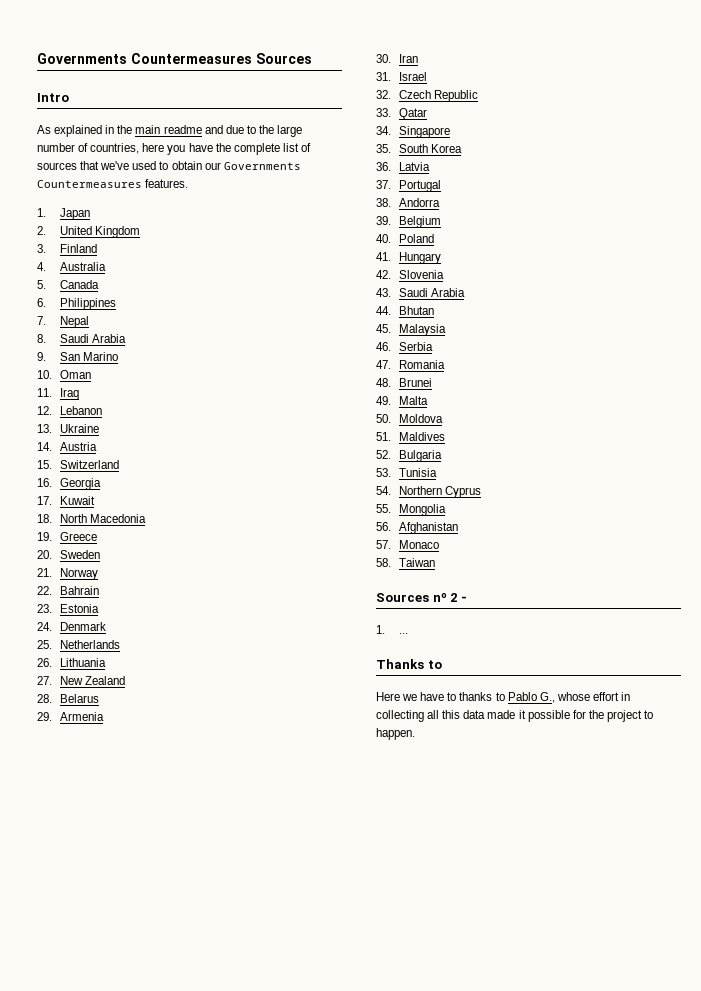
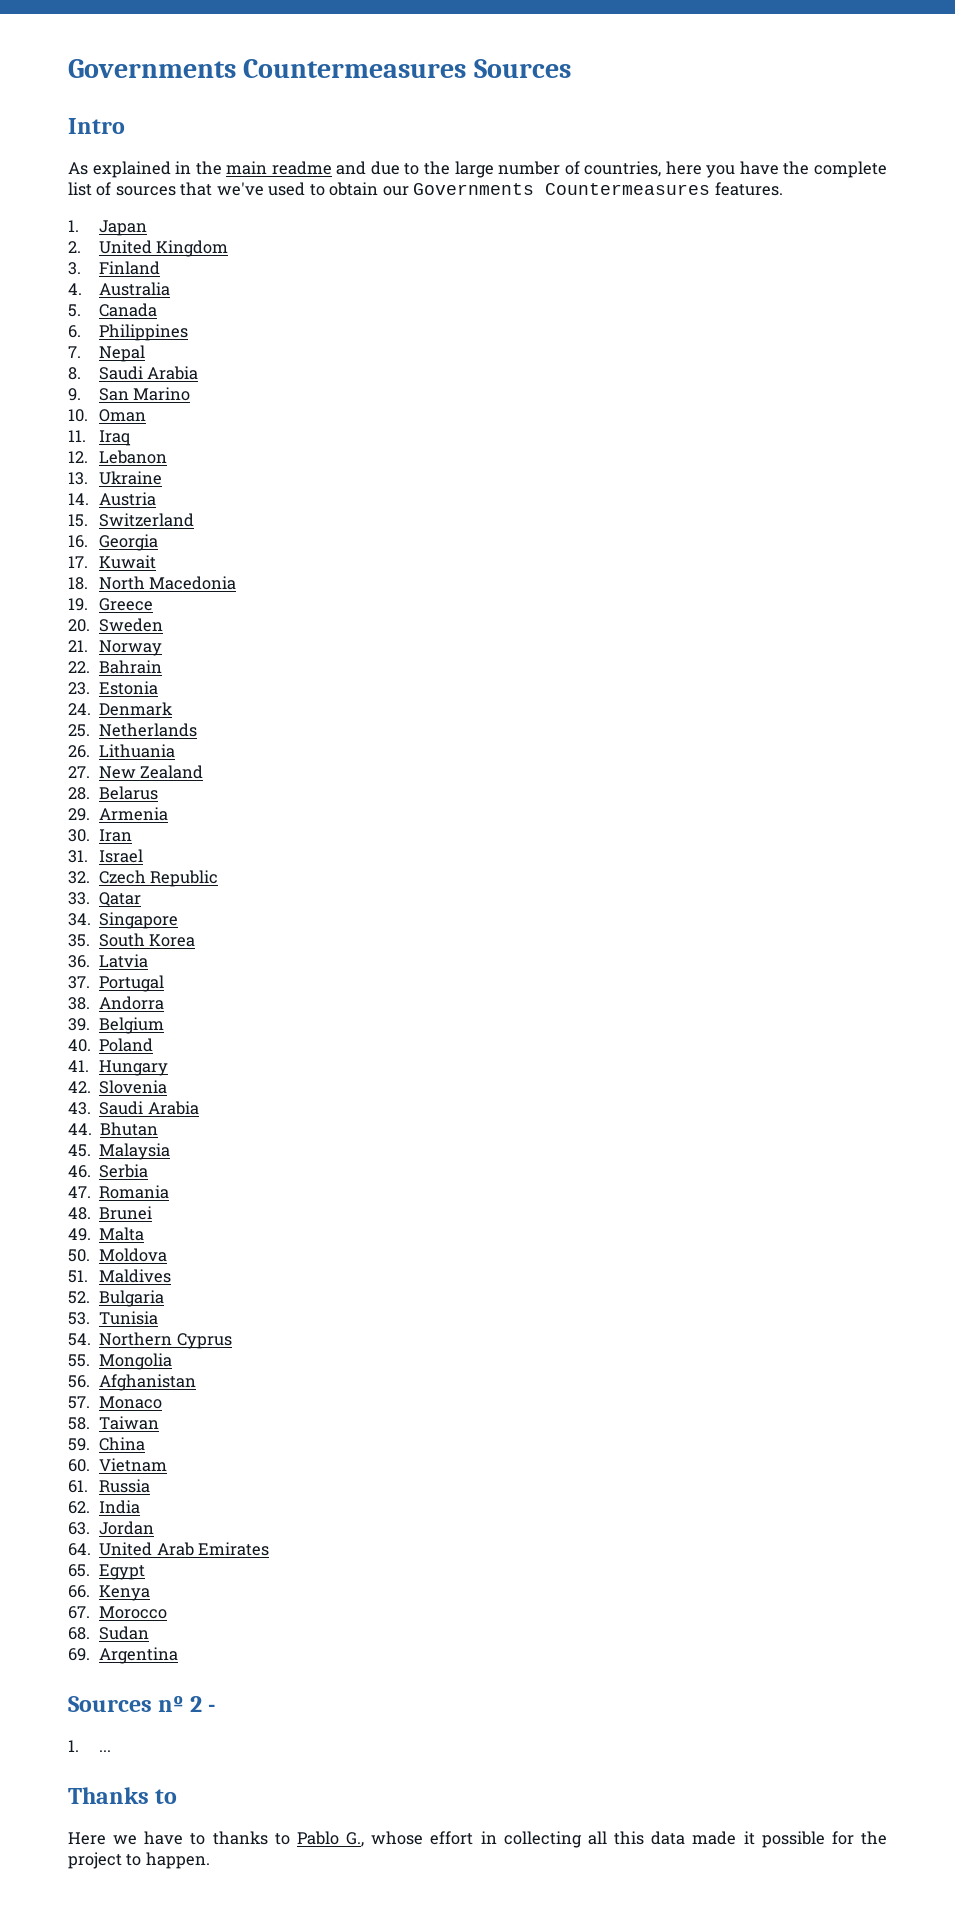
(435, 562) none -> [68,1437,145,1451] [68,1458,167,1472] [68,1479,150,1493] [68,1500,140,1514] [68,1521,154,1535] [68,1542,270,1556] [68,1564,145,1580] [68,1585,150,1601] [68,1606,167,1619] [68,1626,149,1640] [68,1647,178,1664] // 59. China // 60. Vietnam // 61. Russia // 62. India // 63. Jordan // 64. United Arab Emirates // 65. Egypt // 66. Kenya // 67. Morocco // 68. Sudan // 69. Argentina

